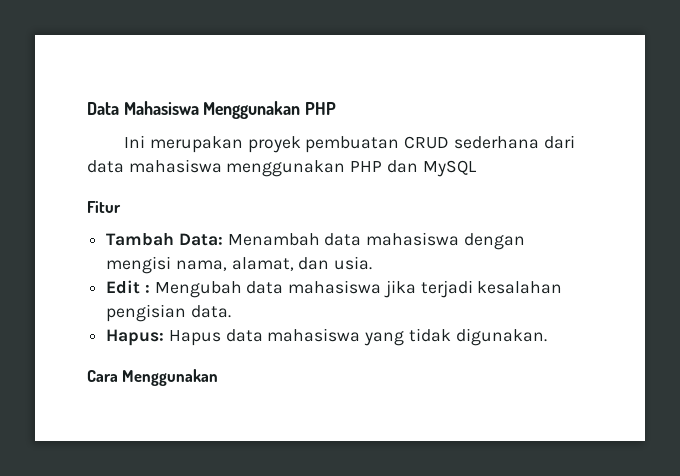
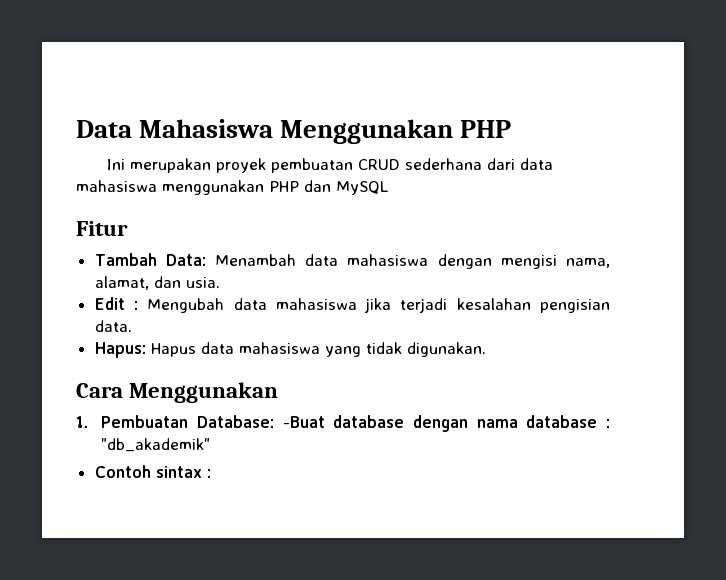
(219, 377) none -> [76,415,610,432] [101,438,211,452] [94,465,211,478] // 1. Pembuatan Database: -Buat database dengan nama database : "db_akademik" // Contoh sintax :

